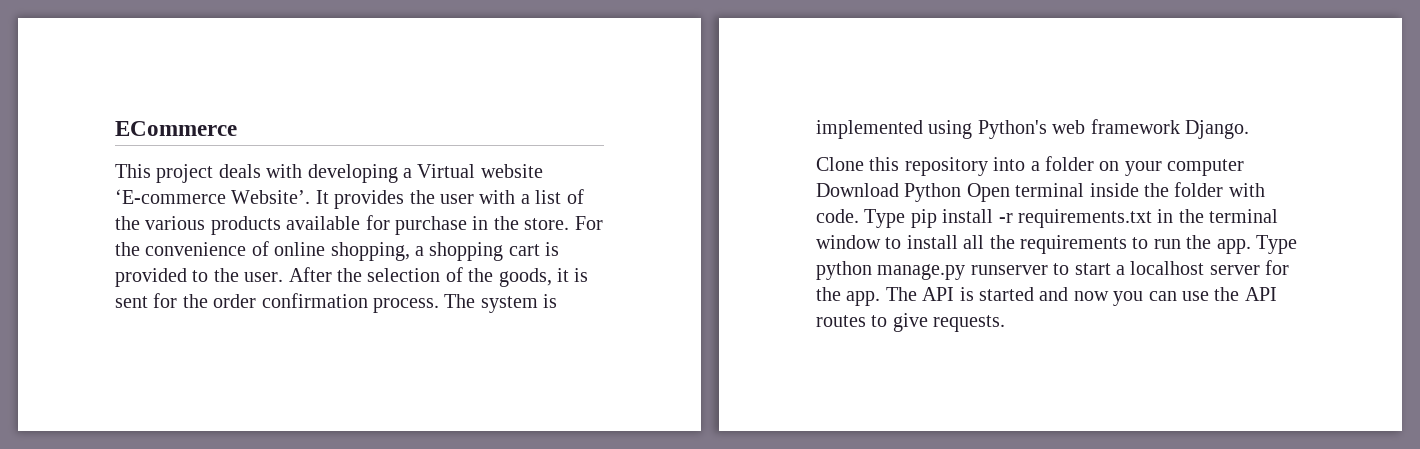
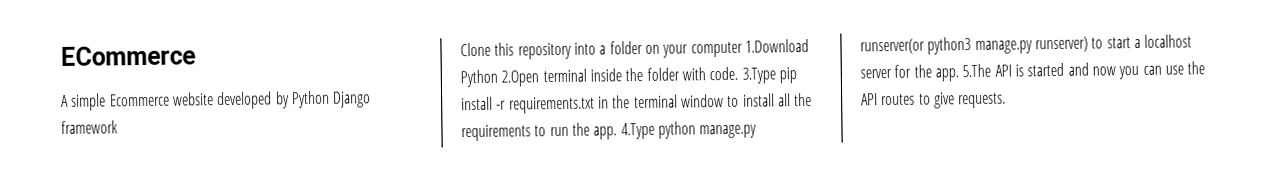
[115,164,543,183] [115,189,584,209] [115,215,603,235] [115,241,560,261] [115,267,589,287] [115,293,558,313] [816,120,1086,139] This project deals with developing a Virtual website ‘E-commerce Website’. It provides the user with a list of the various products available for purchase in the store. For the convenience of online shopping, a shopping cart is provided to the user. After the selection of the goods, it is sent for the order confirmation process. The system is implemented using Python's web -> [61,90,372,111] A simple Ecommerce website developed by Python Django
[1185,120,1249,139] Django. -> (118, 127) none
[816,183,1010,202] Download Python Open -> [744,38,809,53] [460,69,540,88] 1.Download Python 2.Open
[864,209,906,228] Type -> [741,67,776,84] 3.Type
[1256,235,1297,254] Type -> [620,122,655,140] 4.Type
[970,265,1048,275] runserver -> [860,36,1088,55] runserver(or python3 manage.py runserver)
[885,287,917,301] The -> [962,63,992,78] 5.The

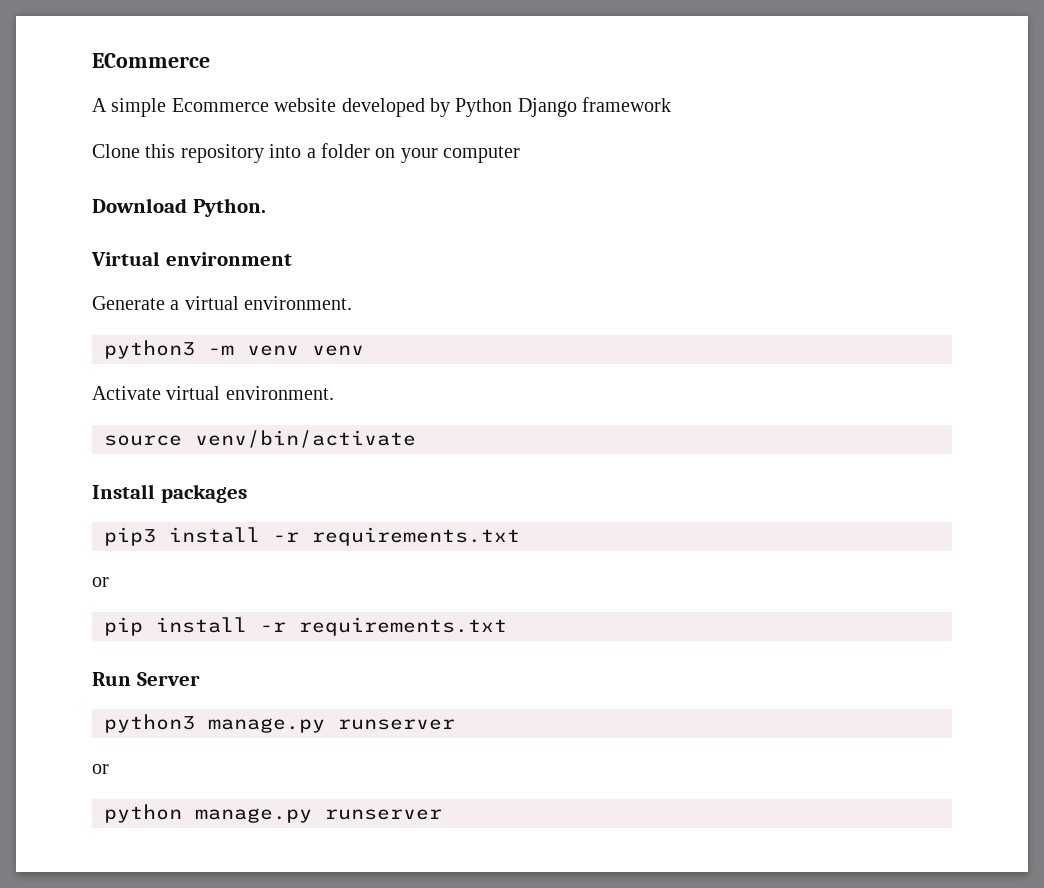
[744,38,809,53] [460,66,797,88] [461,92,813,114] [461,121,758,142] [860,34,1193,55] [860,61,1206,82] [861,92,1007,109] 1.Download Python 2.Open terminal inside the folder with code. 3.Type pip install -r requirements.txt in the terminal window to install all the requirements to run the app. 4.Type python manage.py runserver(or python3 manage.py runserver) to start a localhost server for the app. 5.The API is started and now you can use the API routes to give requests. -> [92,198,266,217] [91,251,292,266] [92,296,353,310] [104,340,364,359] [92,386,334,400] [104,430,416,448] [92,484,247,503] [104,527,520,546] [92,577,109,587] [104,617,507,636] [92,672,200,686] [104,714,455,733] [92,764,109,774] [104,804,442,823] // Download Python. // Virtual environment // Generate a virtual environment. // python3 -m venv venv // Activate virtual environment. // source venv/bin/activate // Install packages // pip3 install -r requirements.txt // or // pip install -r requirements.txt // Run Server // python3 manage.py runserver // or // python manage.py runserver

